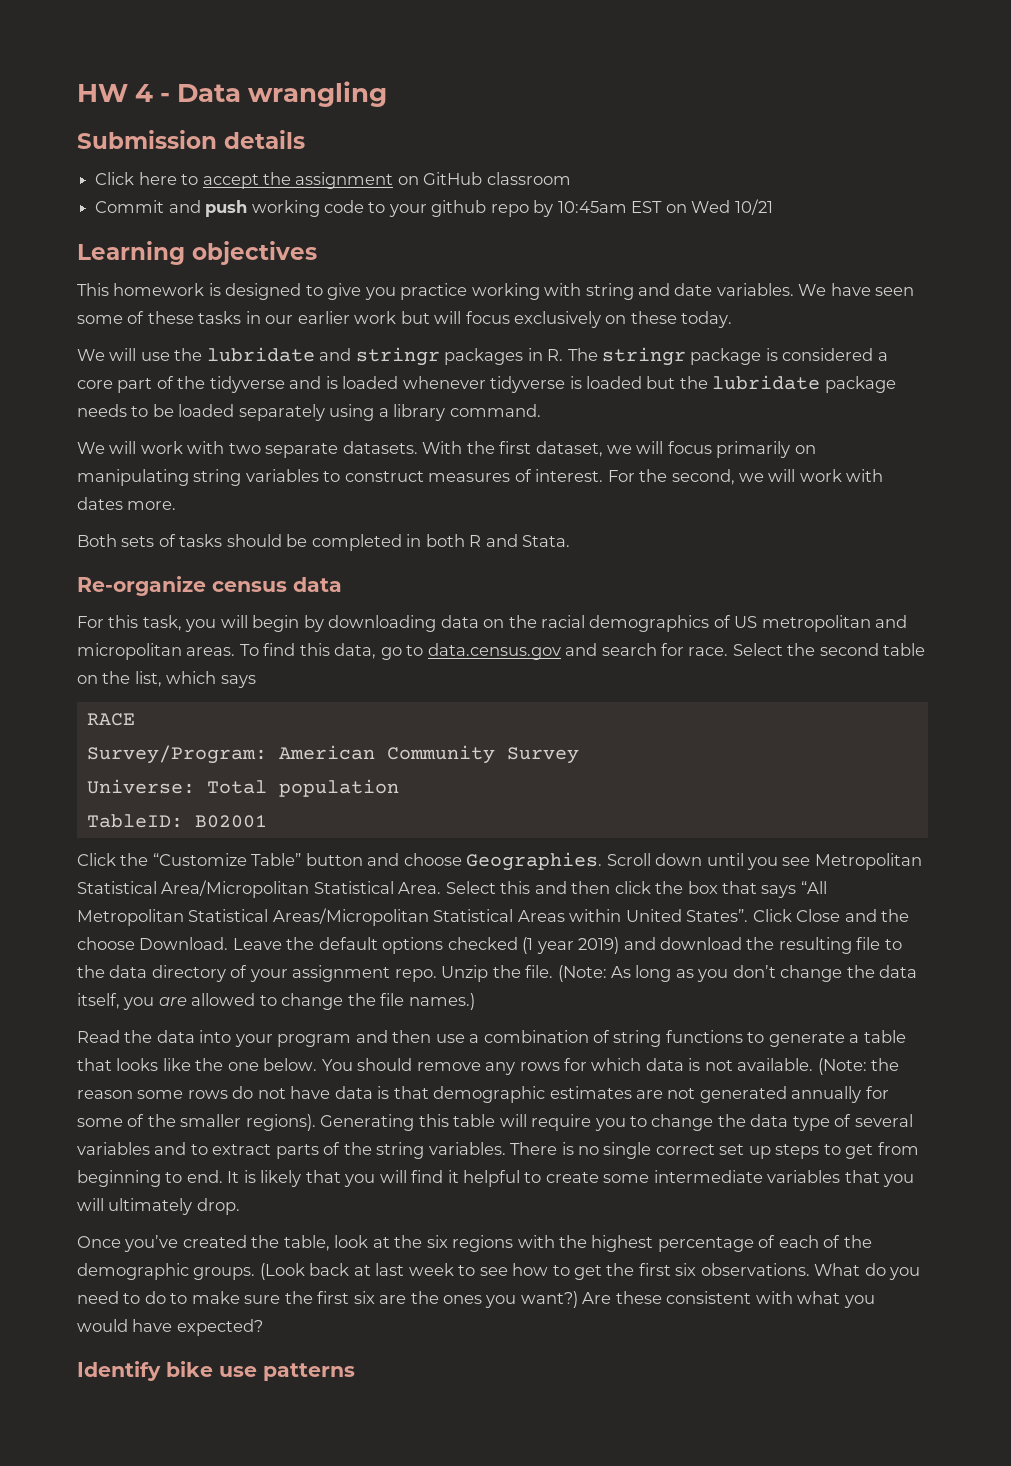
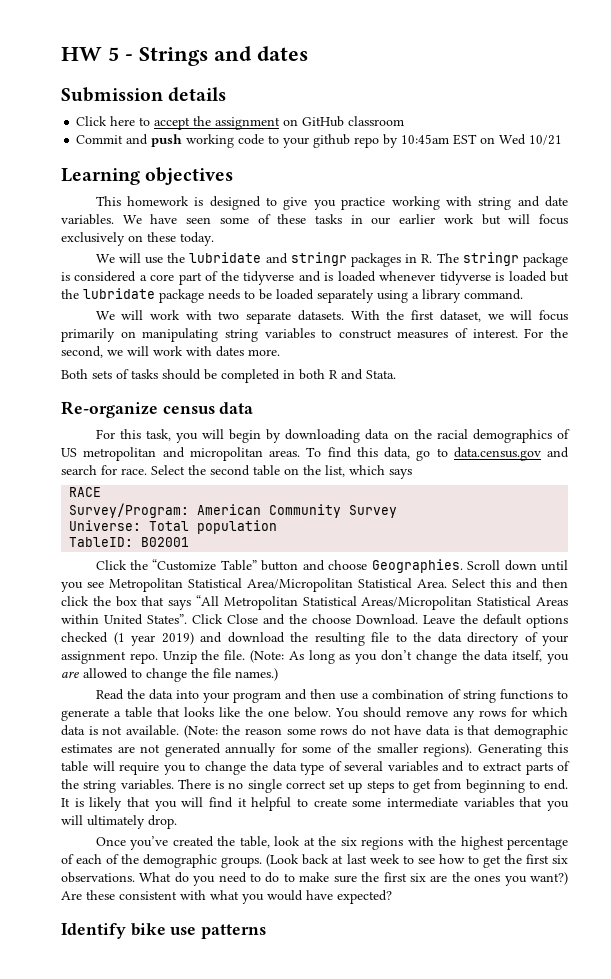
[135,81,388,107] 4 - Data wrangling -> [108,46,308,66] 5 - Strings and dates

